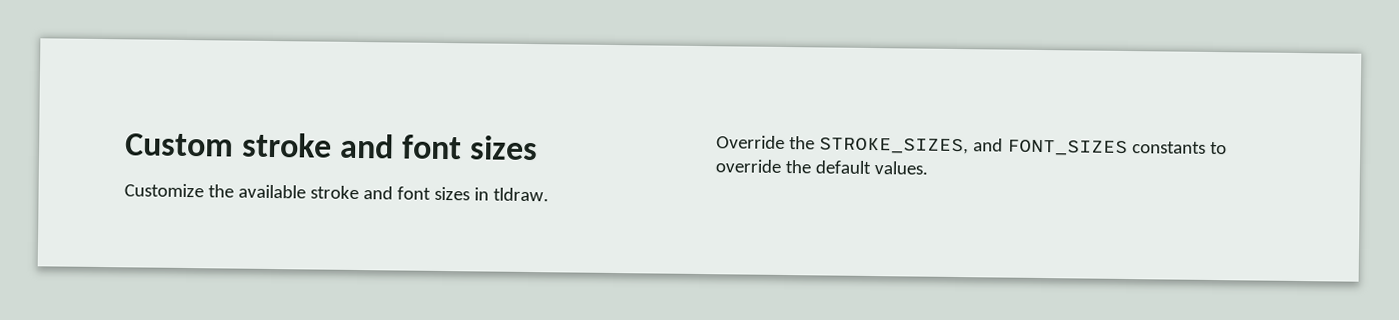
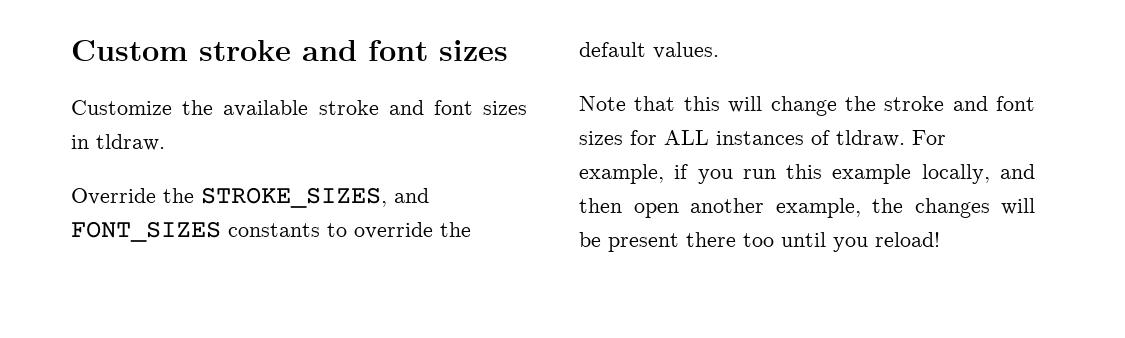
(928, 168) none -> [579,96,1035,116] [579,130,946,147] [579,164,1035,184] [579,198,1035,218] [579,232,940,252] // Note that this will change the stroke and font sizes for ALL instances of tldraw. For example, if you run this example locally, and then open another example, the changes will be present there too until you reload!

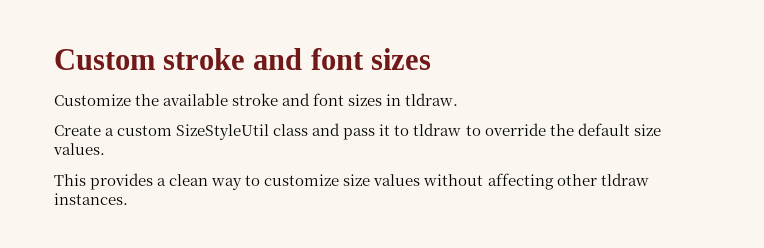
[71,187,429,208] [71,221,320,242] Override the STROKE_SIZES, and FONT_SIZES constants -> [54,123,462,140] Create a custom SizeStyleUtil class and pass it to tldraw
(646, 49) none -> [633,124,661,136] size
[579,96,1035,116] [579,130,946,147] [579,164,1035,184] [579,198,1035,218] [579,232,940,252] Note that this will change the stroke and font sizes for ALL instances of tldraw. For example, if you run this example locally, and then open another example, the changes will be present there too until you reload! -> [54,173,649,190] [54,193,128,205] This provides a clean way to customize size values without affecting other tldraw instances.

